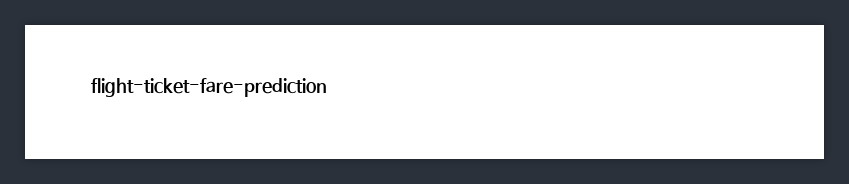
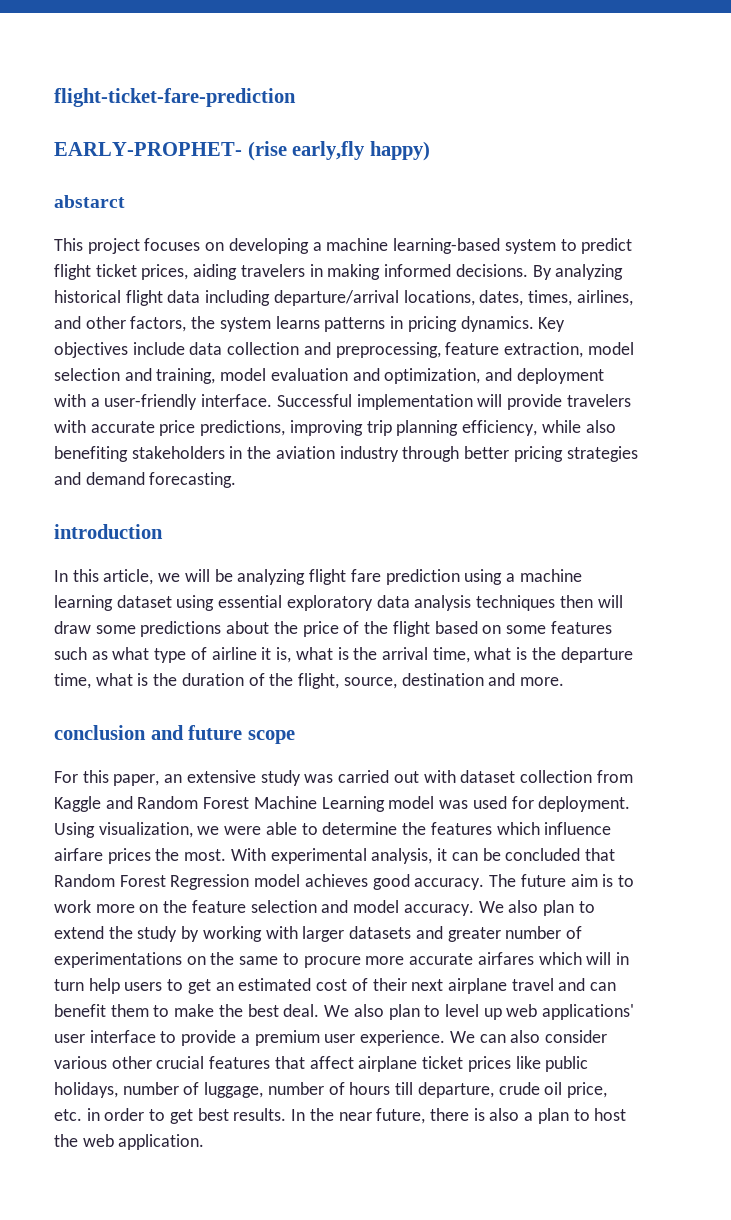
(327, 87) none -> [54,141,430,161] [54,195,125,208] [54,238,633,254] [54,264,624,280] [54,290,633,306] [54,316,566,332] [54,342,634,358] [54,368,604,384] [54,394,631,410] [54,420,616,436] [54,446,638,462] [54,472,237,488] [54,524,163,539] [54,569,582,585] [54,595,623,611] [54,621,612,637] [54,647,633,663] [54,673,564,689] [54,725,295,744] [54,770,633,786] [54,796,631,812] [54,822,612,838] [54,848,615,864] [54,874,634,890] [54,900,595,916] [54,926,582,942] [54,952,629,968] [54,978,617,994] [54,1004,635,1020] [54,1030,607,1046] [54,1056,589,1072] [54,1082,607,1098] [54,1108,627,1124] [54,1134,205,1150] // EARLY-PROPHET- (rise early,fly happy) // abstarct // This project focuses on developing a machine learning-based system to predict flight ticket prices, aiding travelers in making informed decisions. By analyzing historical flight data including departure/arrival locations, dates, times, airlines, and other factors, the system learns patterns in pricing dynamics. Key objectives include data collection and preprocessing, feature extraction, model selection and training, model evaluation and optimization, and deployment with a user-friendly interface. Successful implementation will provide travelers with accurate price predictions, improving trip planning efficiency, while also benefiting stakeholders in the aviation industry through better pricing strategies and demand forecasting. // introduction // In this article, we will be analyzing flight fare prediction using a machine learning dataset using essential exploratory data analysis techniques then will draw some predictions about the price of the flight based on some features such as what type of airline it is, what is the arrival time, what is the departure time, what is the duration of the flight, source, destination and more. // conclusion and future scope // For this paper, an extensive study was carried out with dataset collection from Kaggle and Random Forest Machine Learning model was used for deployment. Using visualization, we were able to determine the features which influence airfare prices the most. With experimental analysis, it can be concluded that Random Forest Regression model achieves good accuracy. The future aim is to work more on the feature selection and model accuracy. We also plan to extend the study by working with larger datasets and greater number of experimentations on the same to procure more accurate airfares which will in turn help users to get an estimated cost of their next airplane travel and can benefit them to make the best deal. We also plan to level up web applications' user interface to provide a premium user experience. We can also consider various other crucial features that affect airplane ticket prices like public holidays, number of luggage, number of hours till departure, crude oil price, etc. in order to get best results. In the near future, there is also a plan to host the web application.

